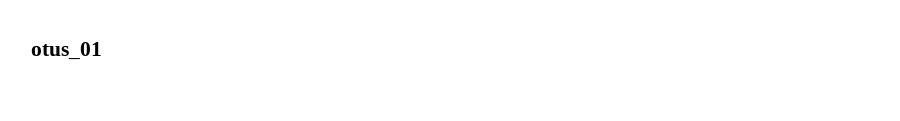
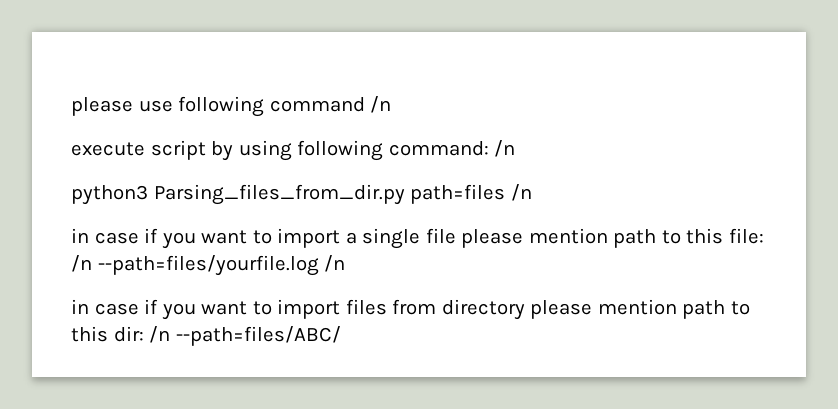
[31,42,102,60] otus_01 -> [71,96,392,117] [71,140,516,161] [71,184,532,205] [71,228,765,249] [71,255,346,276] [71,299,750,320] [71,326,341,346] please use following command /n // execute script by using following command: /n // python3 Parsing_files_from_dir.py path=files /n // in case if you want to import a single file please mention path to this file: /n --path=files/yourfile.log /n // in case if you want to import files from directory please mention path to this dir: /n --path=files/ABC/

